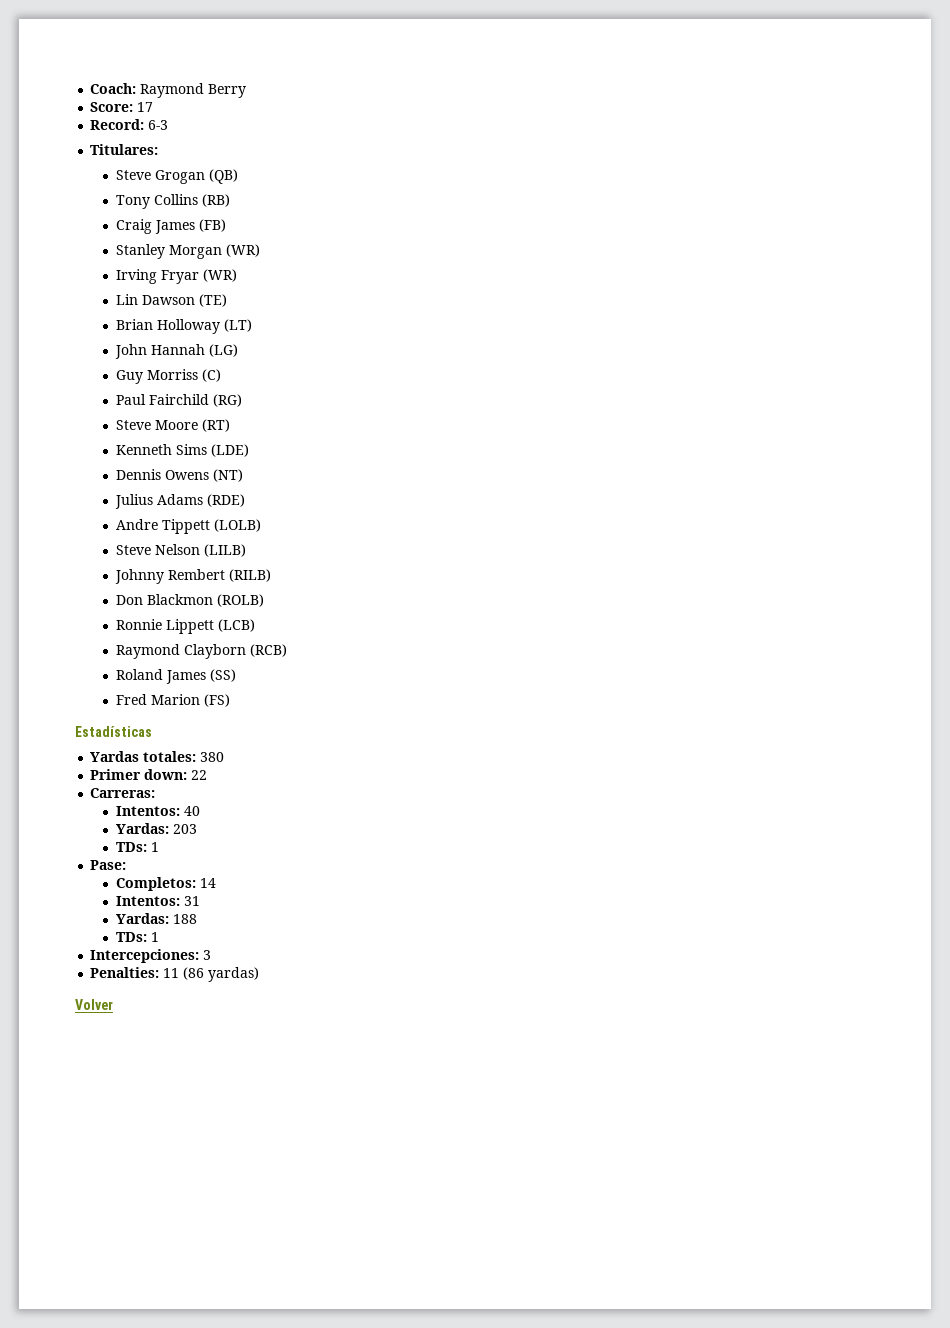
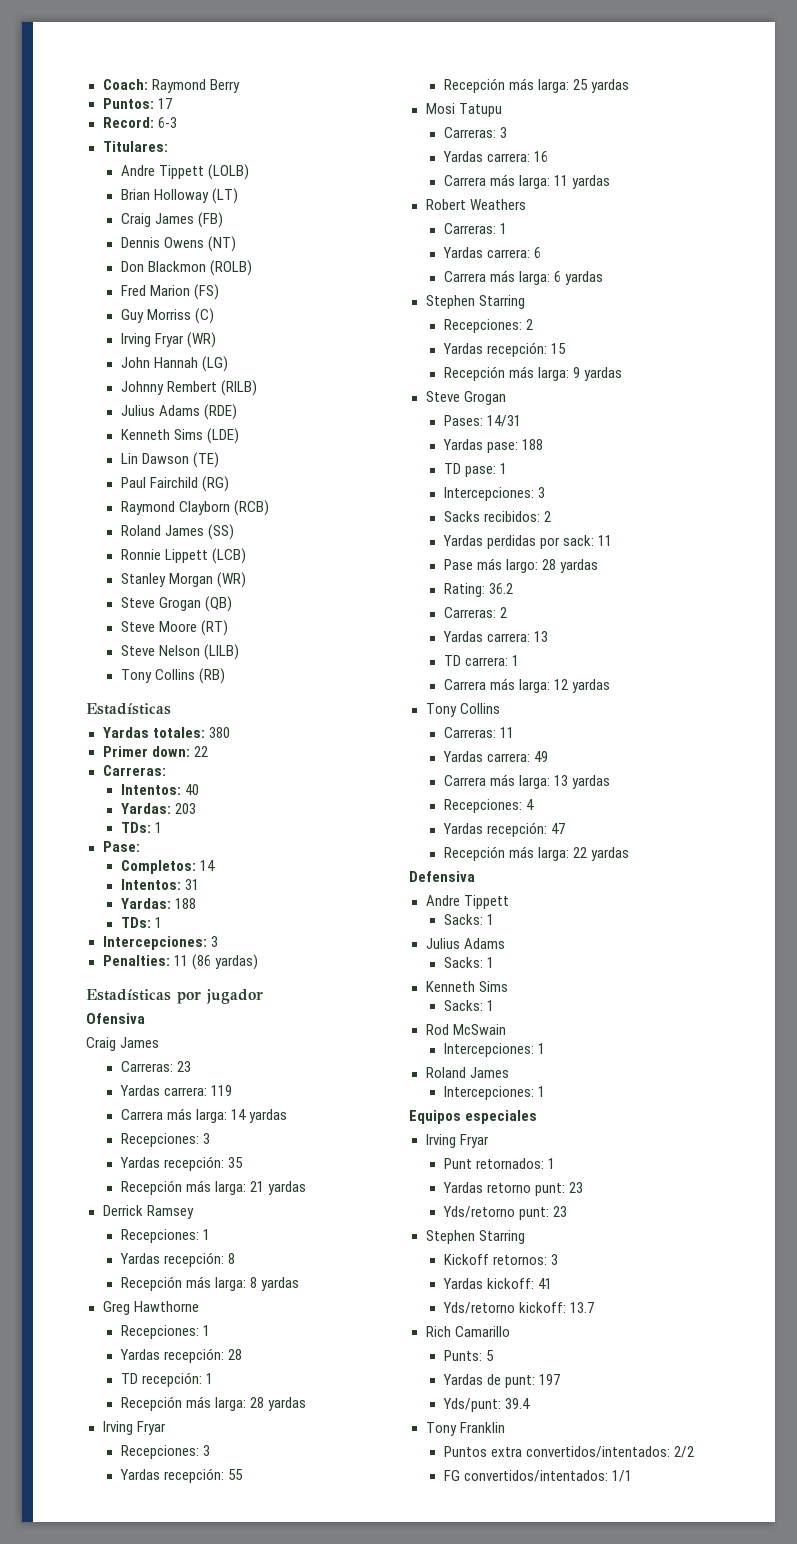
[90,102,134,112] Score: -> [102,98,154,109] Puntos:
[116,169,239,184] [116,194,231,209] [116,219,227,234] [116,244,261,259] [116,269,238,284] [116,294,228,307] [116,319,253,334] [115,344,239,359] [116,369,222,384] [116,394,243,407] [116,419,231,432] [116,444,250,457] [116,469,244,482] [115,494,246,509] [116,519,262,534] [116,544,247,557] [115,569,272,584] [116,594,265,607] [116,619,256,634] Steve Grogan (QB) // Tony Collins (RB) // Craig James (FB) // Stanley Morgan (WR) // Irving Fryar (WR) // Lin Dawson (TE) // Brian Holloway (LT) // John Hannah (LG) // Guy Morriss (C) // Paul Fairchild (RG) // Steve Moore (RT) // Kenneth Sims (LDE) // Dennis Owens (NT) // Julius Adams (RDE) // Andre Tippett (LOLB) // Steve Nelson (LILB) // Johnny Rembert (RILB) // Don Blackmon (ROLB) // Ronnie Lippett (LCB) -> [120,164,249,180] [120,188,238,204] [120,212,223,228] [120,236,236,252] [120,260,252,276] [120,284,219,300] [120,308,214,324] [120,332,216,348] [120,356,228,372] [120,380,257,396] [120,404,237,420] [120,428,239,444] [120,452,219,468] [120,476,229,492] Andre Tippett (LOLB) // Brian Holloway (LT) // Craig James (FB) // Dennis Owens (NT) // Don Blackmon (ROLB) // Fred Marion (FS) // Guy Morriss (C) // Irving Fryar (WR) // John Hannah (LG) // Johnny Rembert (RILB) // Julius Adams (RDE) // Kenneth Sims (LDE) // Lin Dawson (TE) // Paul Fairchild (RG)
[116,694,231,707] Fred Marion (FS) -> [120,548,246,564] [120,572,246,588] [120,596,232,612] [120,620,228,636] [120,644,239,660] [120,668,225,684] Ronnie Lippett (LCB) // Stanley Morgan (WR) // Steve Grogan (QB) // Steve Moore (RT) // Steve Nelson (LILB) // Tony Collins (RB)
[75,999,113,1010] Volver -> [86,989,263,1004] [86,1013,145,1024] [86,1037,160,1051] [120,1061,191,1072] [119,1085,232,1096] [120,1108,287,1123] [120,1133,210,1147] [119,1156,243,1171] [120,1180,306,1195] [102,1205,194,1219] [120,1229,210,1243] [119,1252,235,1267] [120,1276,299,1291] [102,1301,199,1315] [120,1325,210,1339] [119,1348,242,1363] [120,1372,213,1387] [120,1396,306,1411] [102,1421,166,1435] [120,1445,210,1459] [119,1468,243,1483] [443,78,629,93] [425,103,502,117] [443,127,507,138] [442,151,548,162] [443,174,610,189] [425,199,526,210] [443,223,507,234] [442,247,541,258] [443,270,603,285] [425,295,525,309] [443,319,533,333] [442,342,566,357] [443,366,622,381] [425,391,506,405] [443,415,521,427] [442,439,543,453] [443,463,507,477] [443,487,545,501] [443,511,551,522] [442,535,612,549] [443,558,598,573] [443,583,513,597] [443,607,507,618] [442,631,548,642] [443,655,519,666] [443,678,610,693] [425,703,500,717] [443,727,514,738] [442,751,548,762] [443,774,610,789] [443,799,534,813] [442,822,565,837] [443,846,629,861] [409,871,475,882] [425,895,509,909] [443,914,494,925] [425,938,505,949] [443,957,494,968] [425,981,508,992] [443,1000,494,1011] [425,1024,506,1035] [443,1043,545,1057] [425,1067,509,1078] [443,1086,545,1100] [409,1110,538,1124] [425,1134,489,1148] [443,1158,555,1169] [442,1182,583,1196] [442,1206,567,1220] [425,1230,525,1244] [443,1254,558,1265] [442,1278,552,1289] [442,1302,594,1314] [425,1326,510,1337] [443,1350,494,1361] [442,1374,560,1388] [442,1398,530,1412] [425,1422,505,1436] [443,1446,694,1458] [443,1470,632,1482] Estadísticas por jugador // Ofensiva // Craig James // Carreras: 23 // Yardas carrera: 119 // Carrera más larga: 14 yardas // Recepciones: 3 // Yardas recepción: 35 // Recepción más larga: 21 yardas // Derrick Ramsey // Recepciones: 1 // Yardas recepción: 8 // Recepción más larga: 8 yardas // Greg Hawthorne // Recepciones: 1 // Yardas recepción: 28 // TD recepción: 1 // Recepción más larga: 28 yardas // Irving Fryar // Recepciones: 3 // Yardas recepción: 55 // Recepción más larga: 25 yardas // Mosi Tatupu // Carreras: 3 // Yardas carrera: 16 // Carrera más larga: 11 yardas // Robert Weathers // Carreras: 1 // Yardas carrera: 6 // Carrera más larga: 6 yardas // Stephen Starring // Recepciones: 2 // Yardas recepción: 15 // Recepción más larga: 9 yardas // Steve Grogan // Pases: 14/31 // Yardas pase: 188 // TD pase: 1 // Intercepciones: 3 // Sacks recibidos: 2 // Yardas perdidas por sack: 11 // Pase más largo: 28 yardas // Rating: 36.2 // Carreras: 2 // Yardas carrera: 13 // TD carrera: 1 // Carrera más larga: 12 yardas // Tony Collins // Carreras: 11 // Yardas carrera: 49 // Carrera más larga: 13 yardas // Recepciones: 4 // Yardas recepción: 47 // Recepción más larga: 22 yardas // Defensiva // Andre Tippett // Sacks: 1 // Julius Adams // Sacks: 1 // Kenneth Sims // Sacks: 1 // Rod McSwain // Intercepciones: 1 // Roland James // Intercepciones: 1 // Equipos especiales // Irving Fryar // Punt retornados: 1 // Yardas retorno punt: 23 // Yds/retorno punt: 23 // Stephen Starring // Kickoff retornos: 3 // Yardas kickoff: 41 // Yds/retorno kickoff: 13.7 // Rich Camarillo // Punts: 5 // Yardas de punt: 197 // Yds/punt: 39.4 // Tony Franklin // Puntos extra convertidos/intentados: 2/2 // FG convertidos/intentados: 1/1

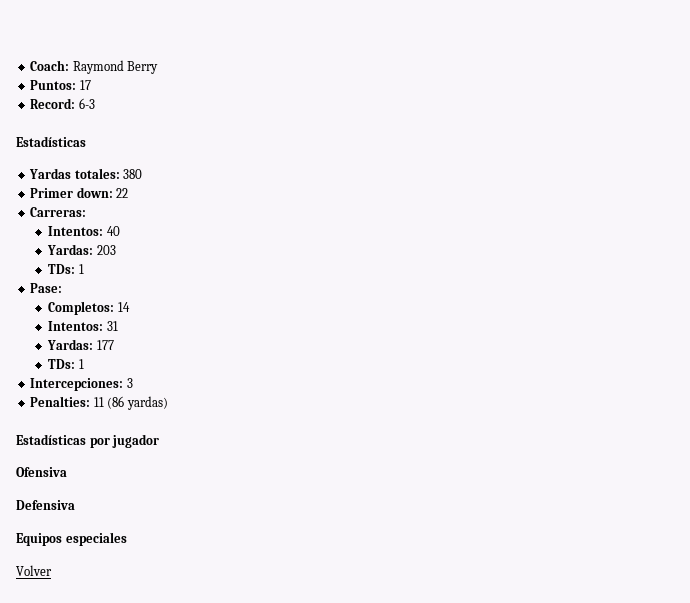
[102,141,168,152] [120,164,249,180] [120,188,238,204] [120,212,223,228] [120,236,236,252] [120,260,252,276] [120,284,219,300] [120,308,214,324] [120,332,216,348] [120,356,228,372] [120,380,257,396] [120,404,237,420] [120,428,239,444] [120,452,219,468] [120,476,229,492] [120,500,269,516] [120,524,234,540] [120,548,246,564] [120,572,246,588] [120,596,232,612] [120,620,228,636] [120,644,239,660] [120,668,225,684] // Titulares: // Andre Tippett (LOLB) // Brian Holloway (LT) // Craig James (FB) // Dennis Owens (NT) // Don Blackmon (ROLB) // Fred Marion (FS) // Guy Morriss (C) // Irving Fryar (WR) // John Hannah (LG) // Johnny Rembert (RILB) // Julius Adams (RDE) // Kenneth Sims (LDE) // Lin Dawson (TE) // Paul Fairchild (RG) // Raymond Clayborn (RCB) // Roland James (SS) // Ronnie Lippett (LCB) // Stanley Morgan (WR) // Steve Grogan (QB) // Steve Moore (RT) // Steve Nelson (LILB) // Tony Collins (RB) -> (95, 103) none
[174,898,196,909] 188 -> [96,340,114,350] 177
[86,1037,160,1051] [120,1061,191,1072] [119,1085,232,1096] [120,1108,287,1123] [120,1133,210,1147] [119,1156,243,1171] [120,1180,306,1195] [102,1205,194,1219] [120,1229,210,1243] [119,1252,235,1267] [120,1276,299,1291] [102,1301,199,1315] [120,1325,210,1339] [119,1348,242,1363] [120,1372,213,1387] [120,1396,306,1411] [102,1421,166,1435] [120,1445,210,1459] [119,1468,243,1483] [443,78,629,93] [425,103,502,117] [443,127,507,138] [442,151,548,162] [443,174,610,189] [425,199,526,210] [443,223,507,234] [442,247,541,258] [443,270,603,285] [425,295,525,309] [443,319,533,333] [442,342,566,357] [443,366,622,381] [425,391,506,405] [443,415,521,427] [442,439,543,453] [443,463,507,477] [443,487,545,501] [443,511,551,522] [442,535,612,549] [443,558,598,573] [443,583,513,597] [443,607,507,618] [442,631,548,642] [443,655,519,666] [443,678,610,693] [425,703,500,717] [443,727,514,738] [442,751,548,762] [443,774,610,789] [443,799,534,813] [442,822,565,837] [443,846,629,861] [409,871,475,882] [425,895,509,909] [443,914,494,925] [425,938,505,949] [443,957,494,968] [425,981,508,992] [443,1000,494,1011] [425,1024,506,1035] [443,1043,545,1057] [425,1067,509,1078] [443,1086,545,1100] [409,1110,538,1124] [425,1134,489,1148] [443,1158,555,1169] [442,1182,583,1196] [442,1206,567,1220] [425,1230,525,1244] [443,1254,558,1265] [442,1278,552,1289] [442,1302,594,1314] [425,1326,510,1337] [443,1350,494,1361] [442,1374,560,1388] [442,1398,530,1412] [425,1422,505,1436] [443,1446,694,1458] [443,1470,632,1482] Craig James // Carreras: 23 // Yardas carrera: 119 // Carrera más larga: 14 yardas // Recepciones: 3 // Yardas recepción: 35 // Recepción más larga: 21 yardas // Derrick Ramsey // Recepciones: 1 // Yardas recepción: 8 // Recepción más larga: 8 yardas // Greg Hawthorne // Recepciones: 1 // Yardas recepción: 28 // TD recepción: 1 // Recepción más larga: 28 yardas // Irving Fryar // Recepciones: 3 // Yardas recepción: 55 // Recepción más larga: 25 yardas // Mosi Tatupu // Carreras: 3 // Yardas carrera: 16 // Carrera más larga: 11 yardas // Robert Weathers // Carreras: 1 // Yardas carrera: 6 // Carrera más larga: 6 yardas // Stephen Starring // Recepciones: 2 // Yardas recepción: 15 // Recepción más larga: 9 yardas // Steve Grogan // Pases: 14/31 // Yardas pase: 188 // TD pase: 1 // Intercepciones: 3 // Sacks recibidos: 2 // Yardas perdidas por sack: 11 // Pase más largo: 28 yardas // Rating: 36.2 // Carreras: 2 // Yardas carrera: 13 // TD carrera: 1 // Carrera más larga: 12 yardas // Tony Collins // Carreras: 11 // Yardas carrera: 49 // Carrera más larga: 13 yardas // Recepciones: 4 // Yardas recepción: 47 // Recepción más larga: 22 yardas // Defensiva // Andre Tippett // Sacks: 1 // Julius Adams // Sacks: 1 // Kenneth Sims // Sacks: 1 // Rod McSwain // Intercepciones: 1 // Roland James // Intercepciones: 1 // Equipos especiales // Irving Fryar // Punt retornados: 1 // Yardas retorno punt: 23 // Yds/retorno punt: 23 // Stephen Starring // Kickoff retornos: 3 // Yardas kickoff: 41 // Yds/retorno kickoff: 13.7 // Rich Camarillo // Punts: 5 // Yardas de punt: 197 // Yds/punt: 39.4 // Tony Franklin // Puntos extra convertidos/intentados: 2/2 // FG convertidos/intentados: 1/1 -> [16,500,75,510] [16,532,127,546] [16,565,52,576] Defensiva // Equipos especiales // Volver

